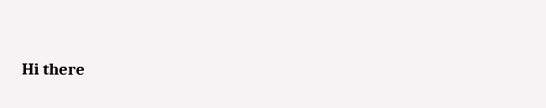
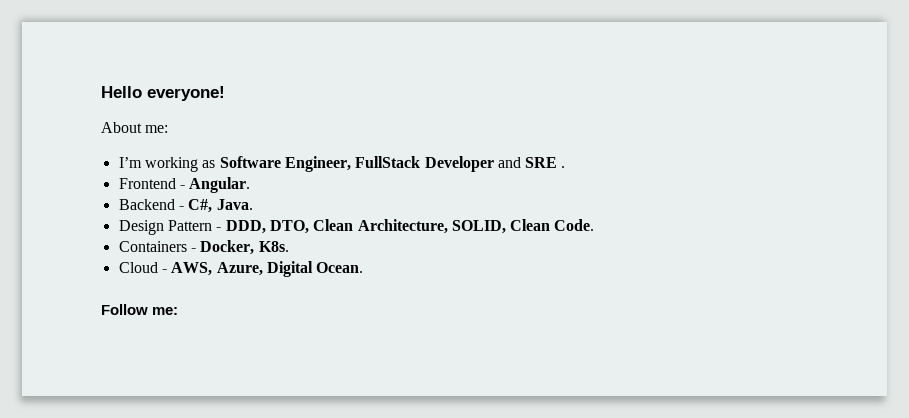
[21,62,86,75] Hi there -> [101,86,225,101] [101,122,169,133] [118,156,566,172] [118,177,251,193] [118,199,253,213] [118,219,595,235] [118,240,289,255] [118,261,364,277] [101,304,179,315] Hello everyone! // About me: // I’m working as Software Engineer, FullStack Developer and SRE . // Frontend - Angular. // Backend - C#, Java. // Design Pattern - DDD, DTO, Clean Architecture, SOLID, Clean Code. // Containers - Docker, K8s. // Cloud - AWS, Azure, Digital Ocean. // Follow me:

